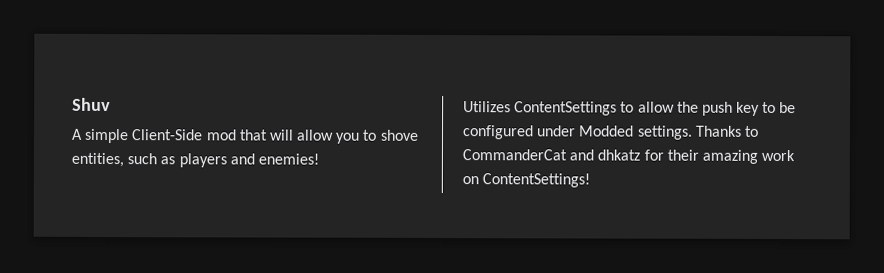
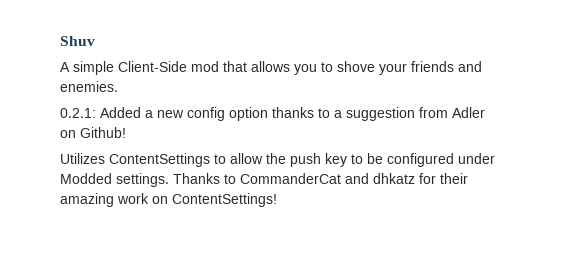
[268,129,335,141] will allow -> [251,61,290,72] allows
[71,152,319,168] entities, such as players and enemies! -> [379,61,482,75] [60,81,118,92] [60,107,485,121] [60,127,126,138] your friends and enemies. // 0.2.1: Added a new config option thanks to a suggestion from Adler on Github!

